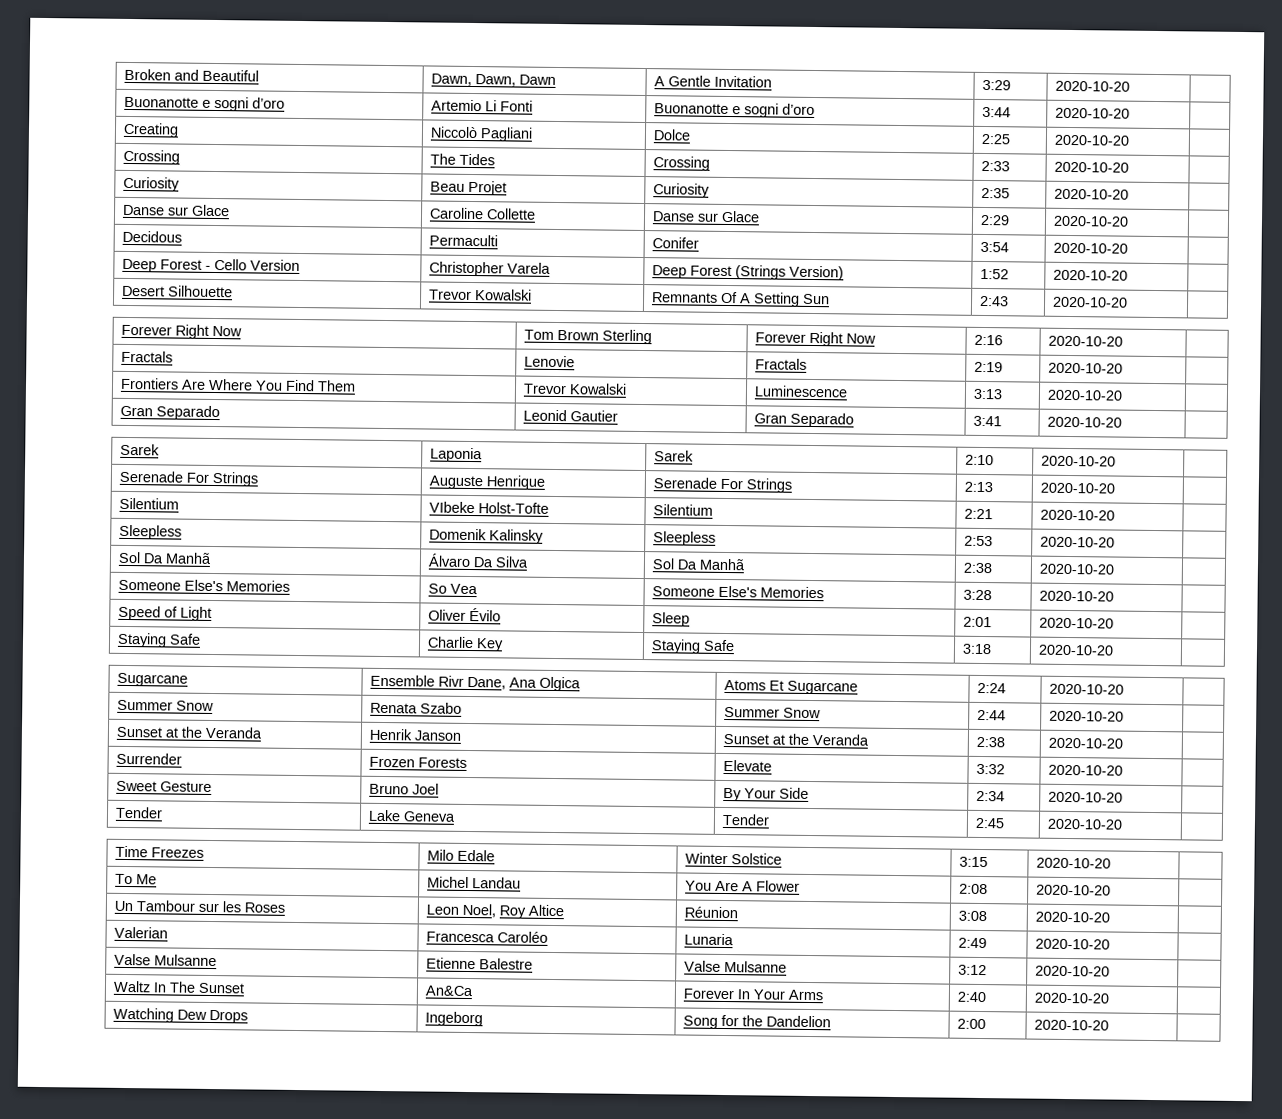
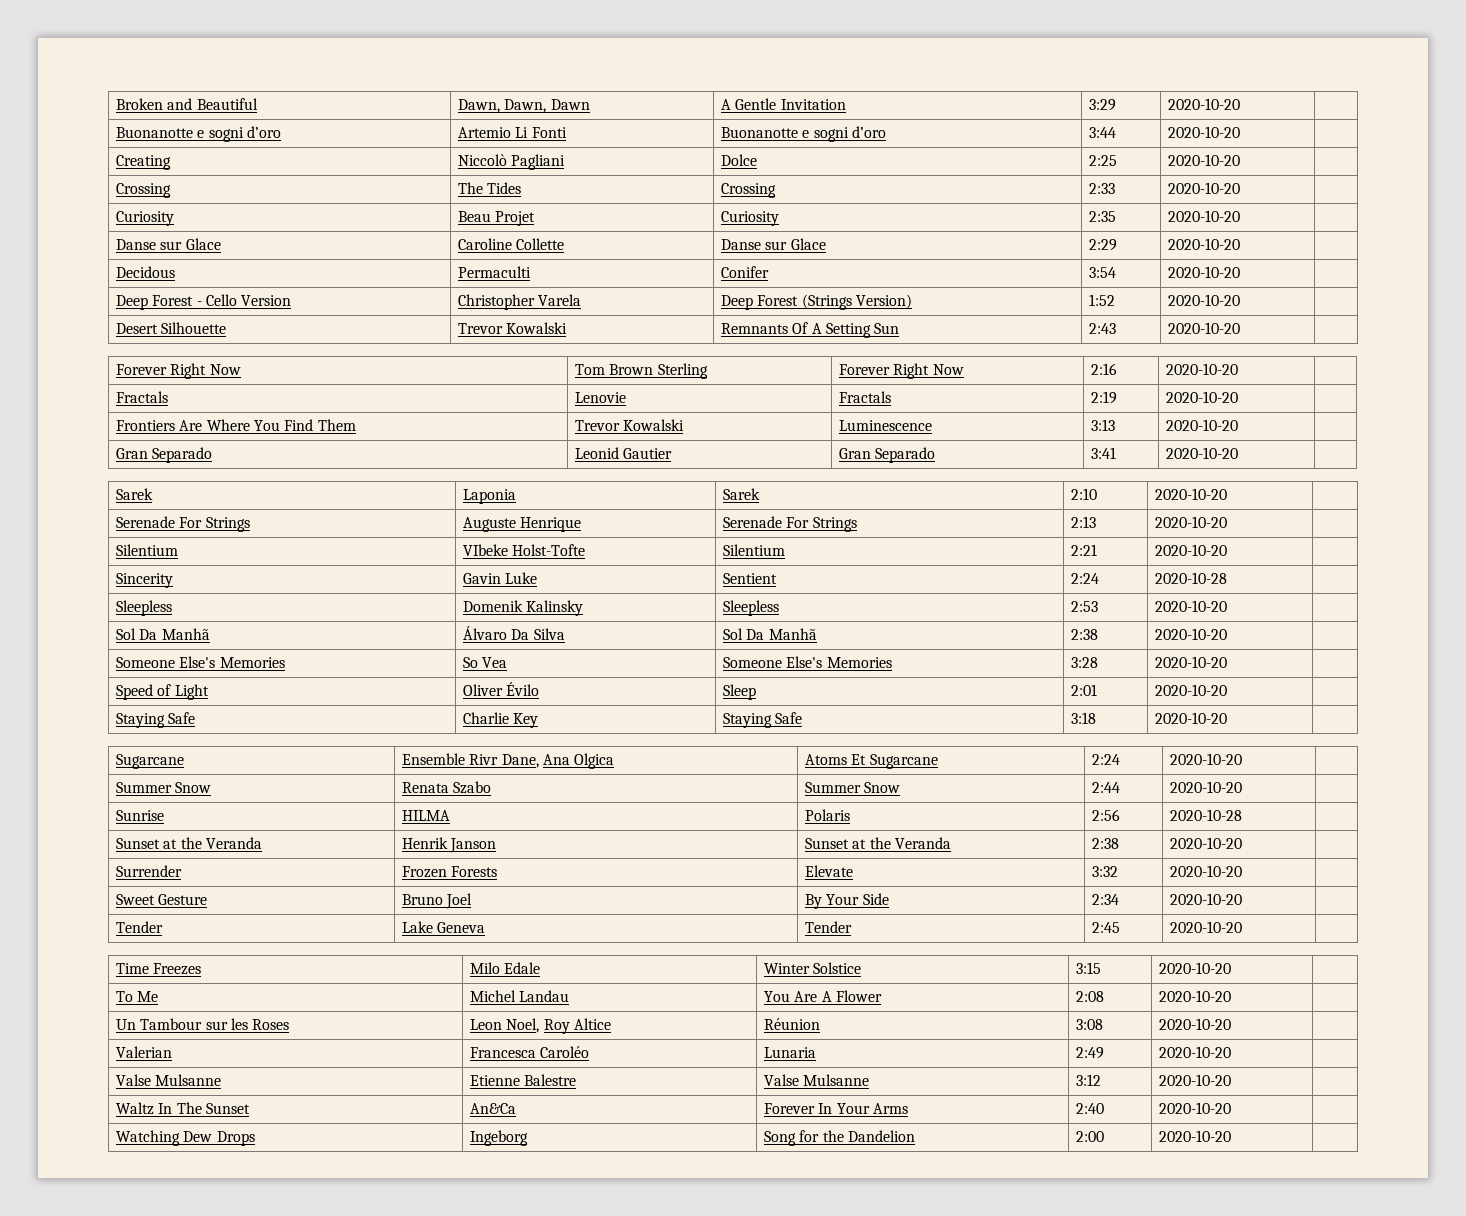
(1116, 515) none -> [116,573,174,588] [463,572,538,584] [723,573,778,584] [1071,573,1100,584] [1155,572,1228,584] // Sincerity | Gavin Luke | Sentient | 2:24 | 2020-10-28 |
(1125, 716) none -> [116,810,165,821] [402,810,451,821] [805,809,851,821] [1092,809,1121,821] [1170,809,1243,821] // Sunrise | HILMA | Polaris | 2:56 | 2020-10-28 |

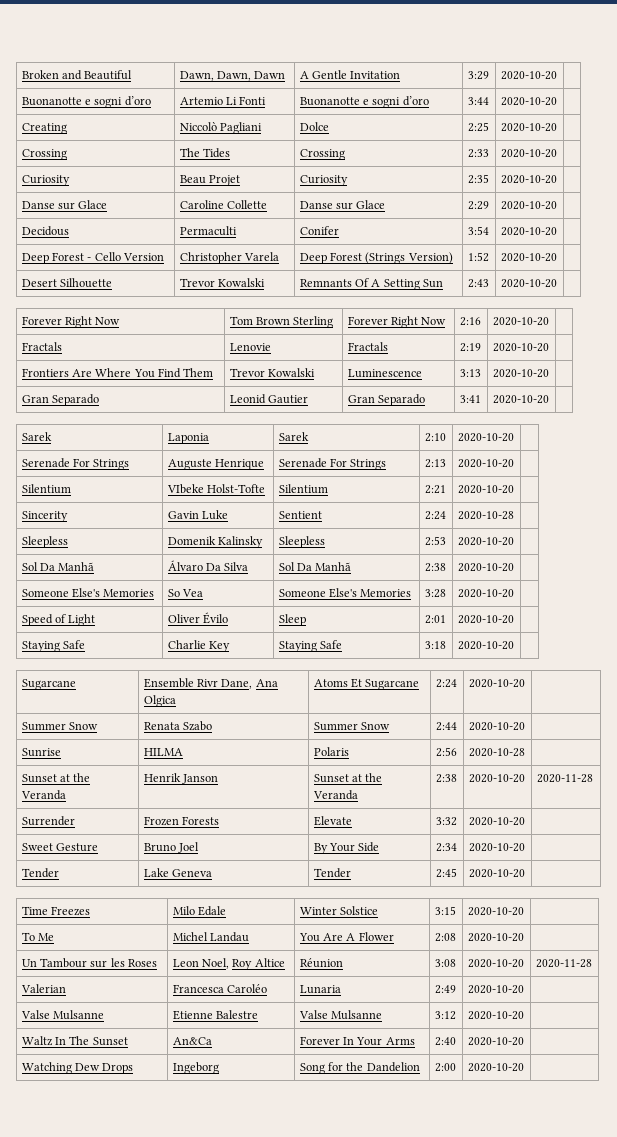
(1243, 843) none -> [536,774,593,783] 2020-11-28
(1232, 1024) none -> [535,959,592,968] 2020-11-28

